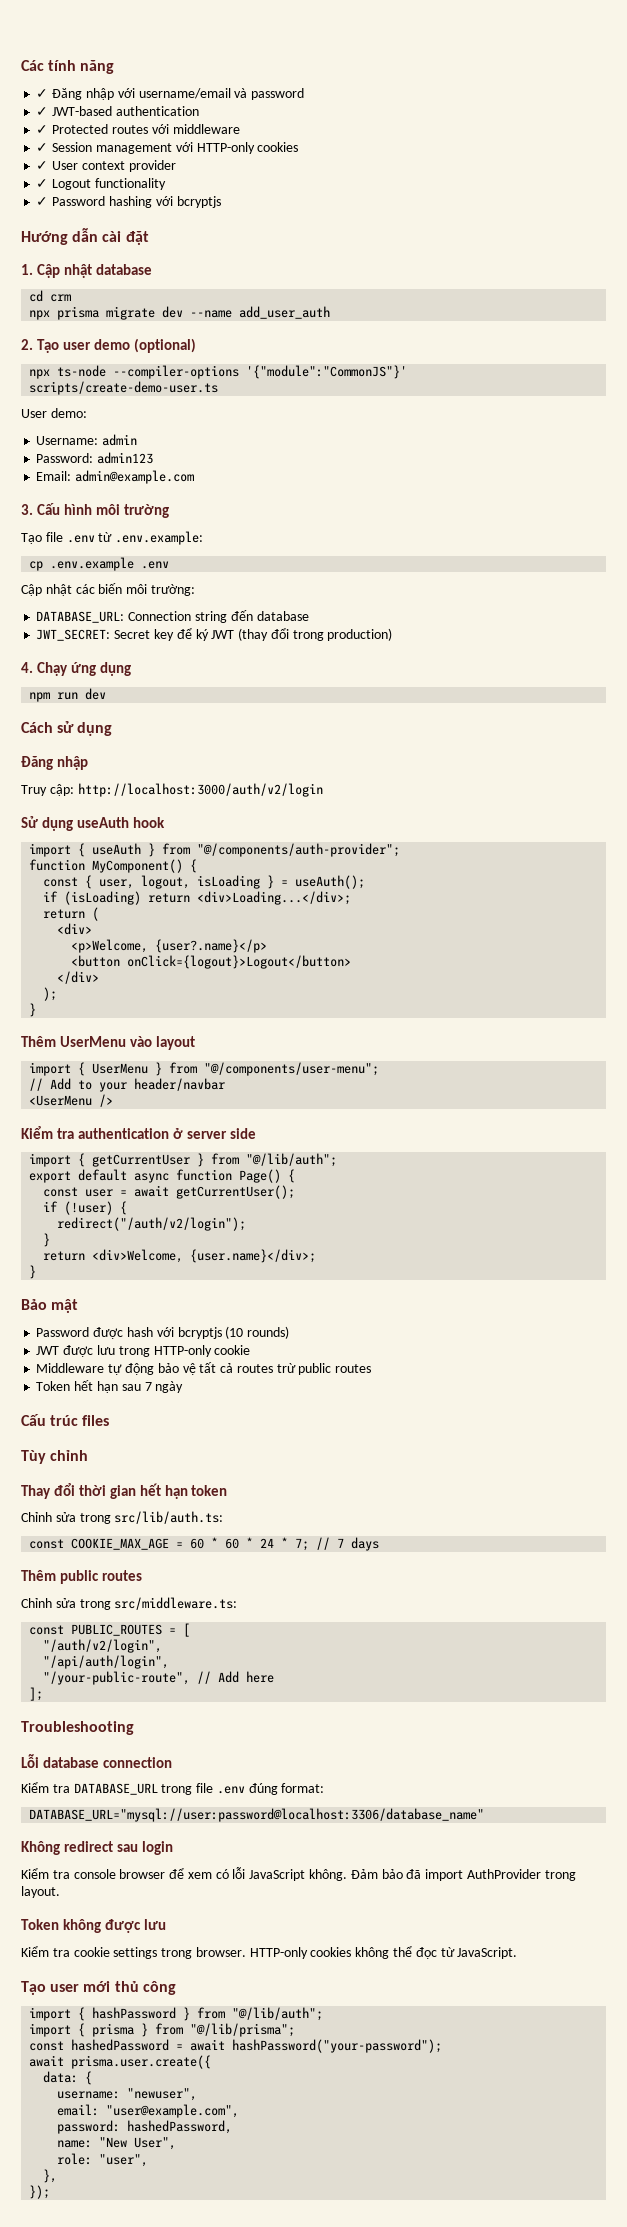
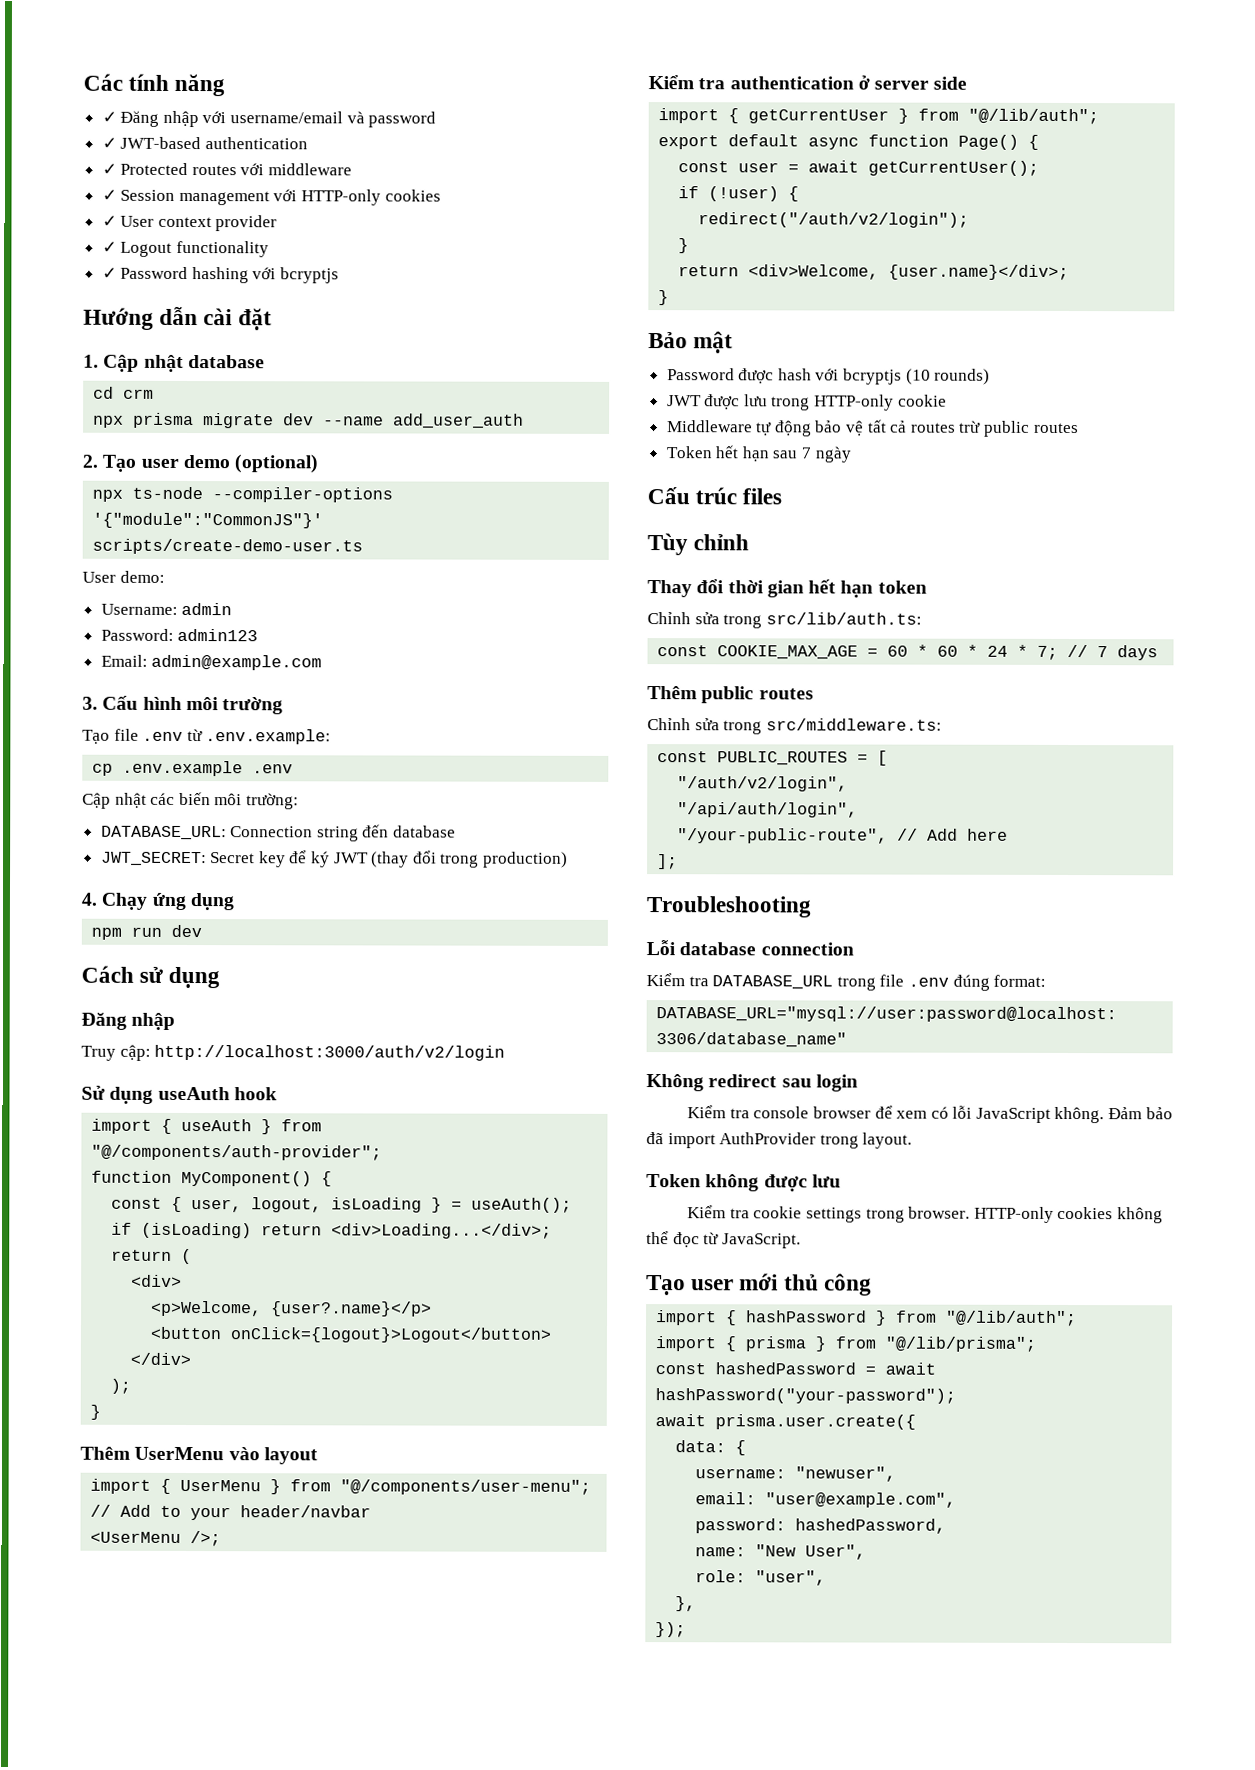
[99,1094,114,1107] /> -> [190,1531,222,1547] />;

